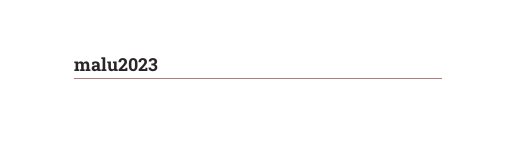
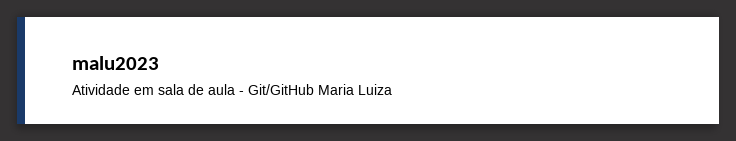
(158, 64) none -> [72,84,392,95] // Atividade em sala de aula - Git/GitHub Maria Luiza

